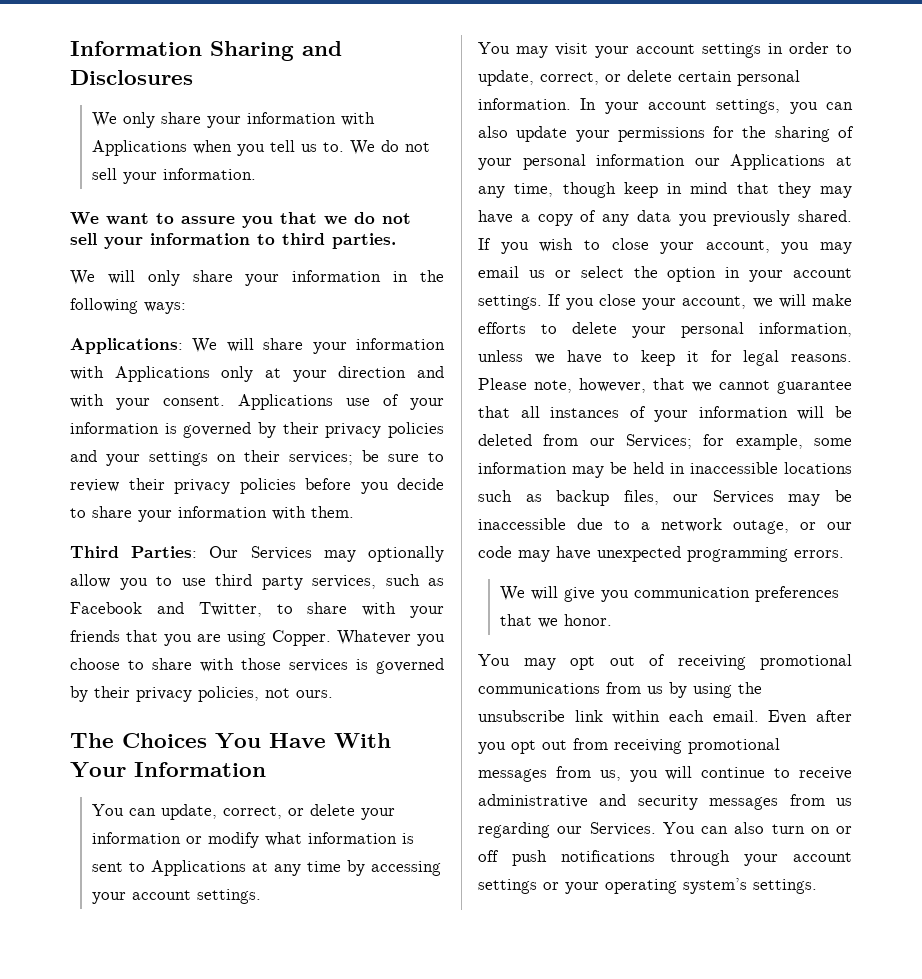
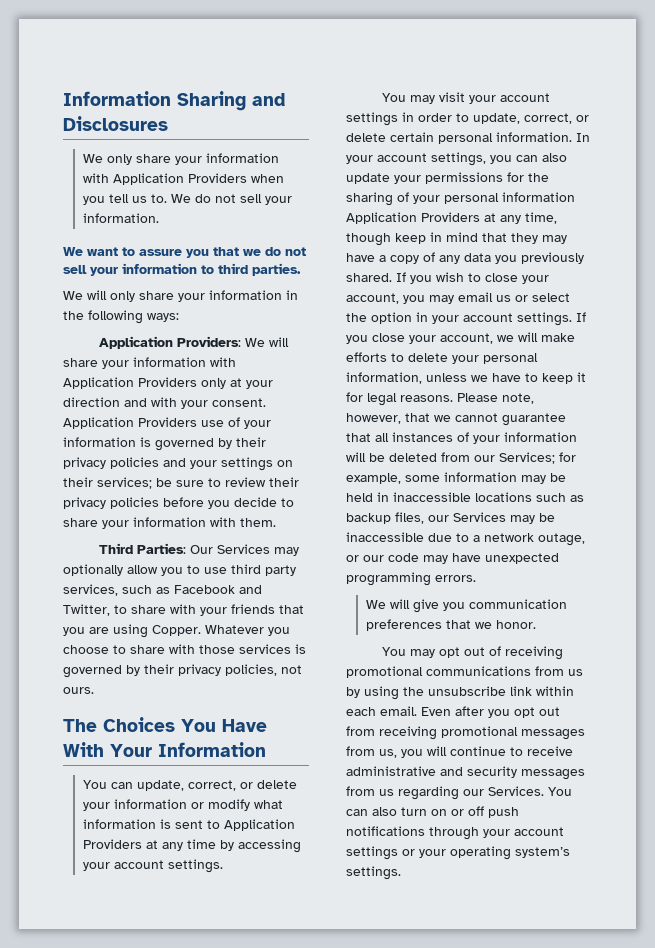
[91,140,187,156] Applications -> [113,173,248,185] Application Providers
[70,338,183,354] Applications: -> [98,336,241,349] Application Providers:
[114,366,210,382] Applications -> [63,377,197,389] Application Providers
[238,394,333,410] Applications -> [63,417,197,429] Application Providers
[150,860,246,876] Applications -> [224,819,296,831] [83,839,143,849] Application Providers
[694,154,826,170] our Applications -> [346,212,480,224] Application Providers

